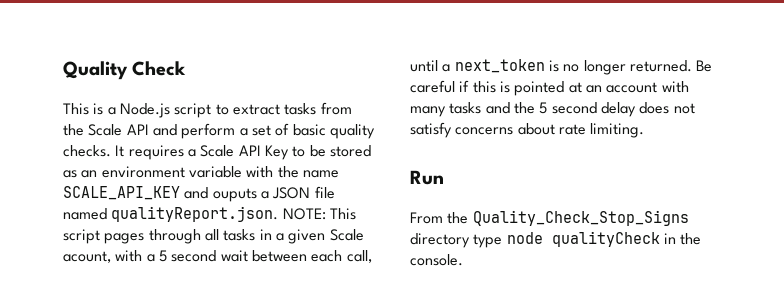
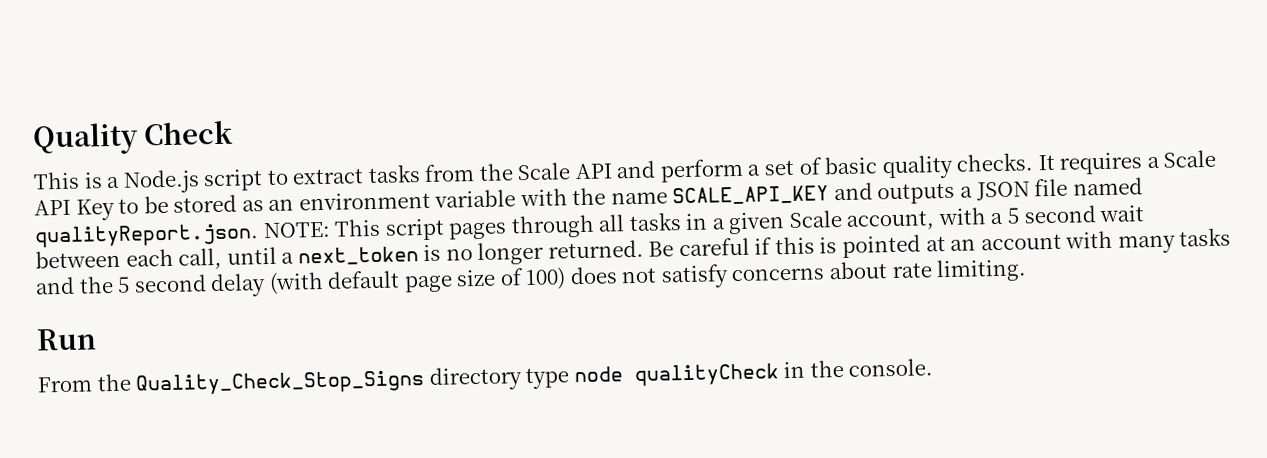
[212,188,257,202] ouputs -> [877,182,956,205] outputs
[63,251,111,263] acount, -> [846,210,936,231] account,
(636, 109) none -> [268,267,567,296] (with default page size of 100)

